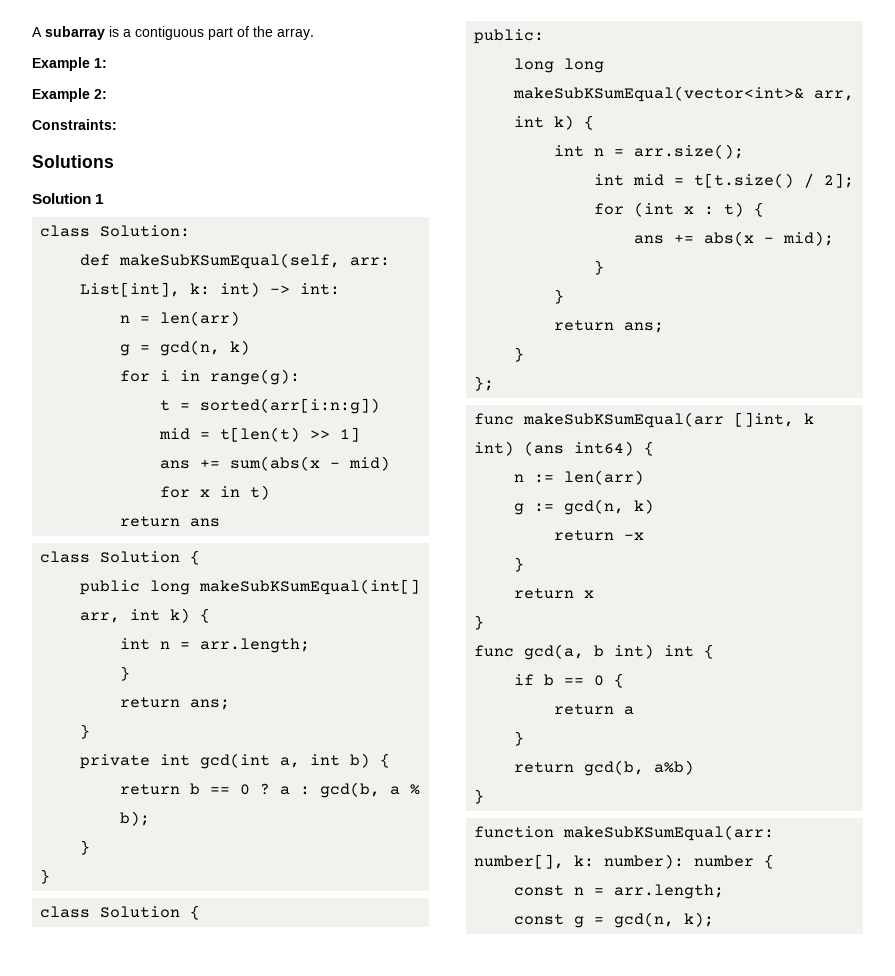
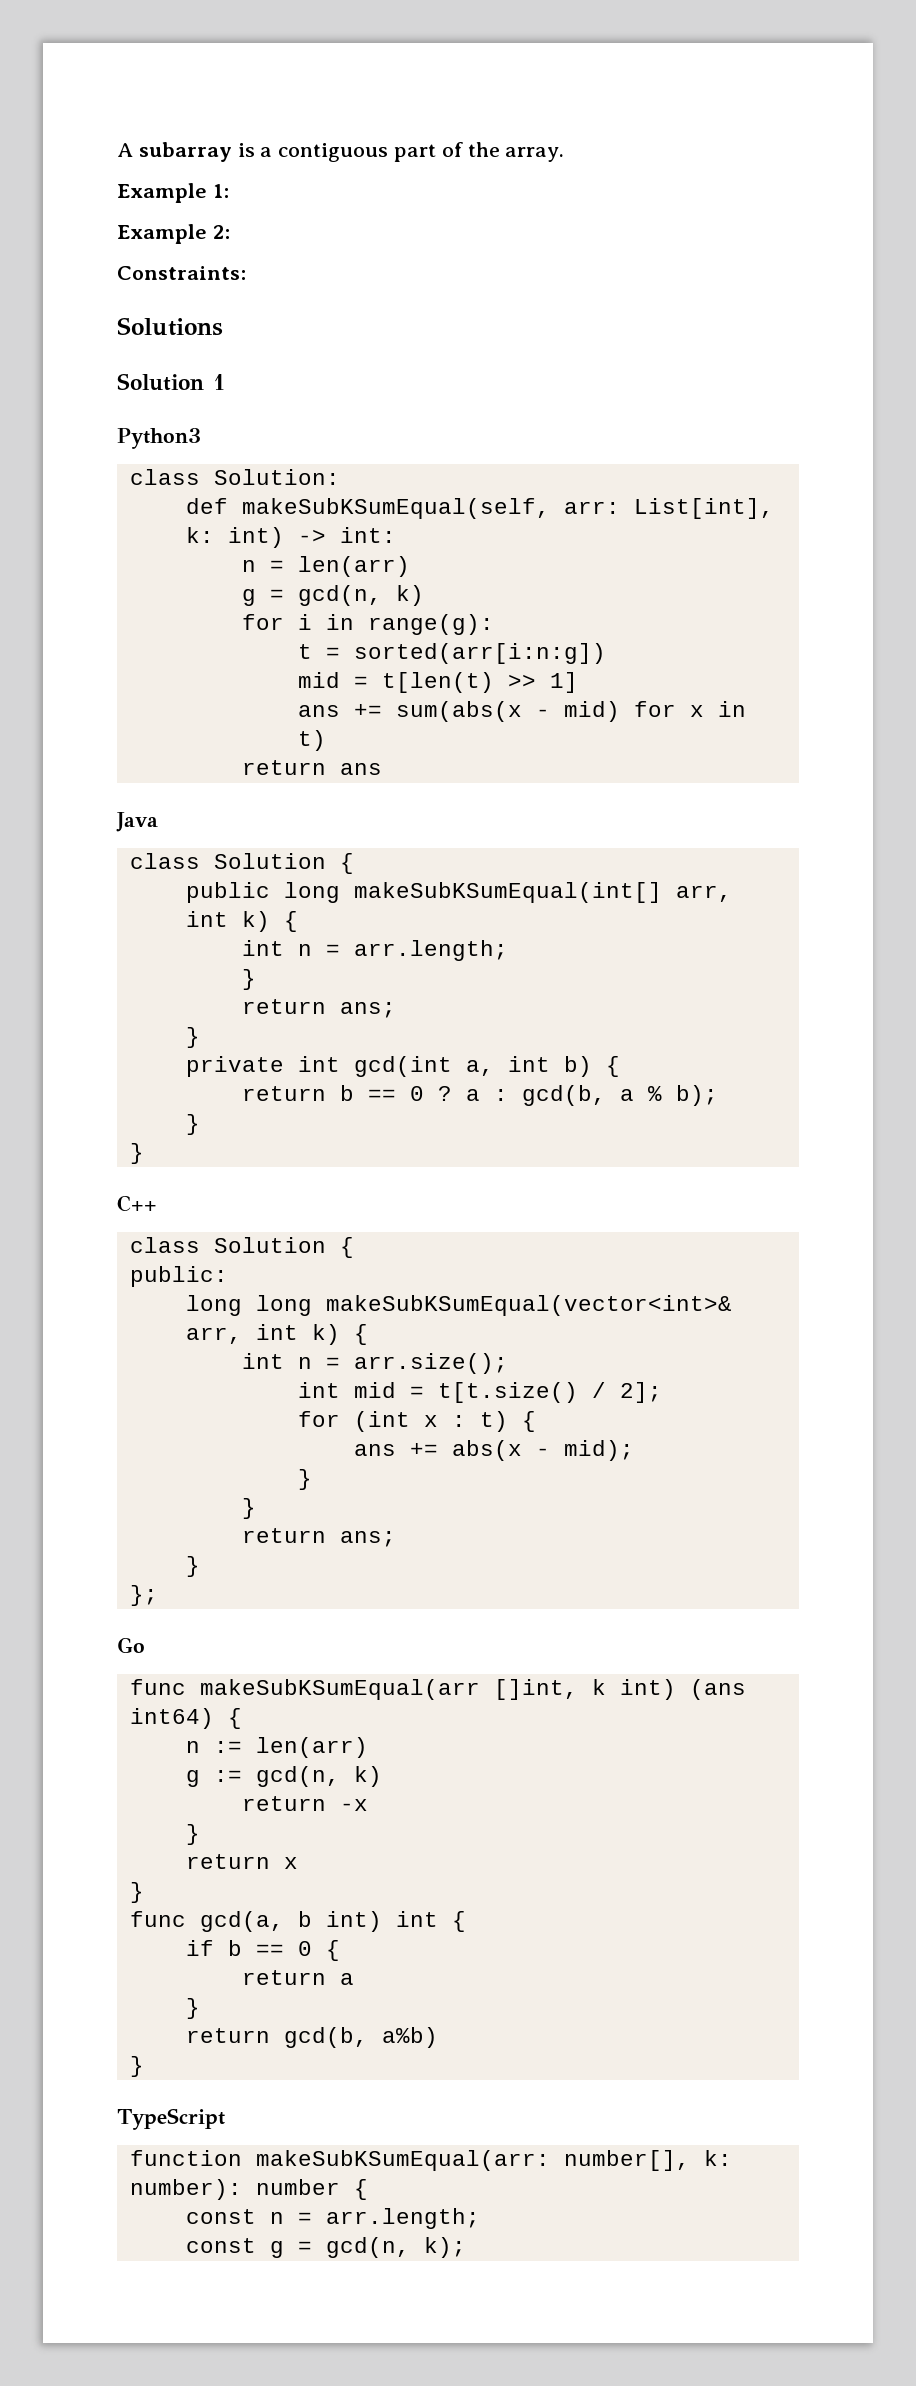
(105, 199) none -> [117,428,201,449] // Python3
(221, 522) none -> [116,812,158,832] // Java
(51, 876) none -> [117,1195,157,1212] // C++
(495, 383) none -> [117,1637,145,1653] // Go
(485, 796) none -> [117,2108,225,2130] // TypeScript

